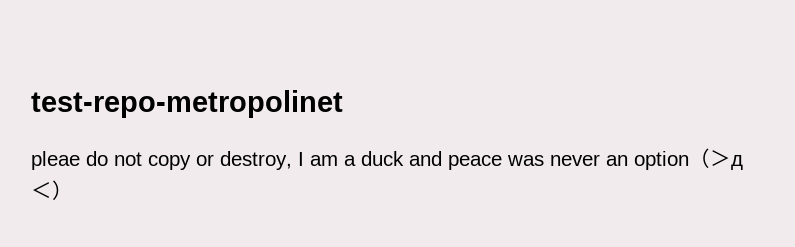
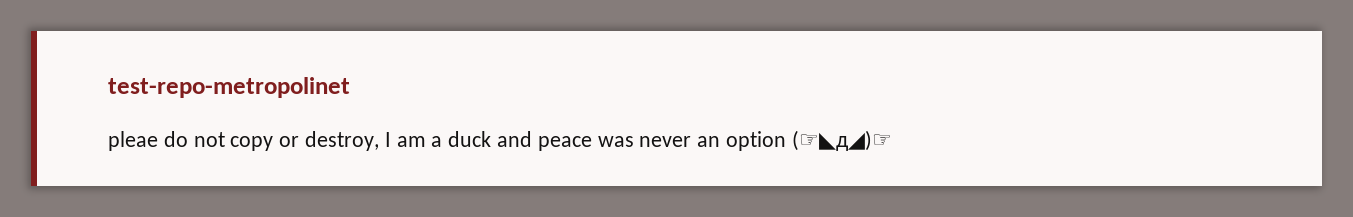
[689,148,743,170] [31,180,73,200] （＞д＜） -> [791,130,892,151] (☞◣д◢)☞

